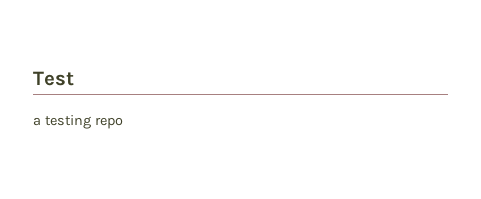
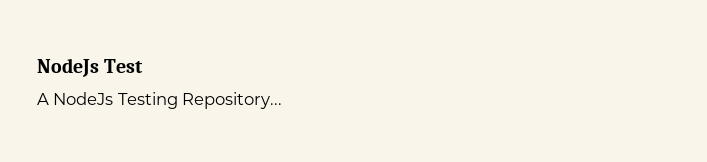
(33, 78) none -> [37,58,99,77] NodeJs
[33,115,123,129] a testing repo -> [37,92,283,109] A NodeJs Testing Repository...

